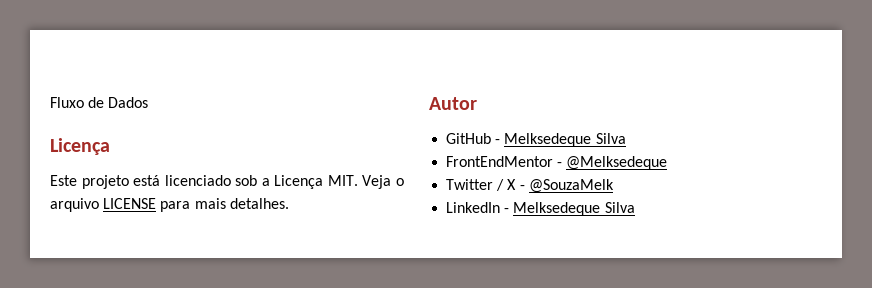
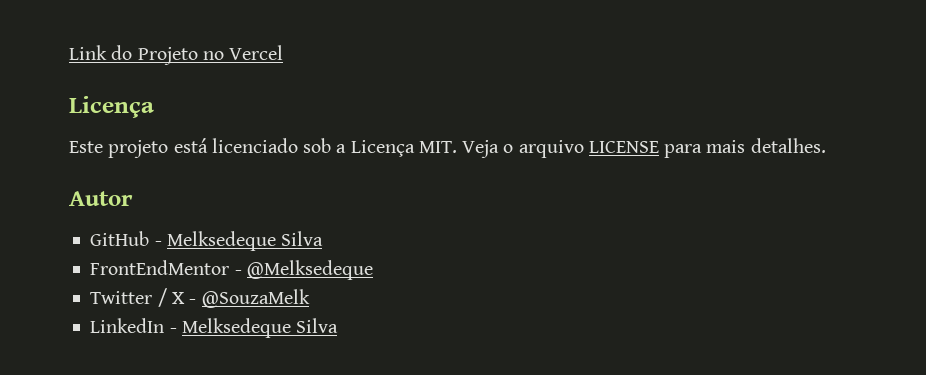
[50,97,149,108] Fluxo de Dados -> [69,45,284,65] Link do Projeto no Vercel

